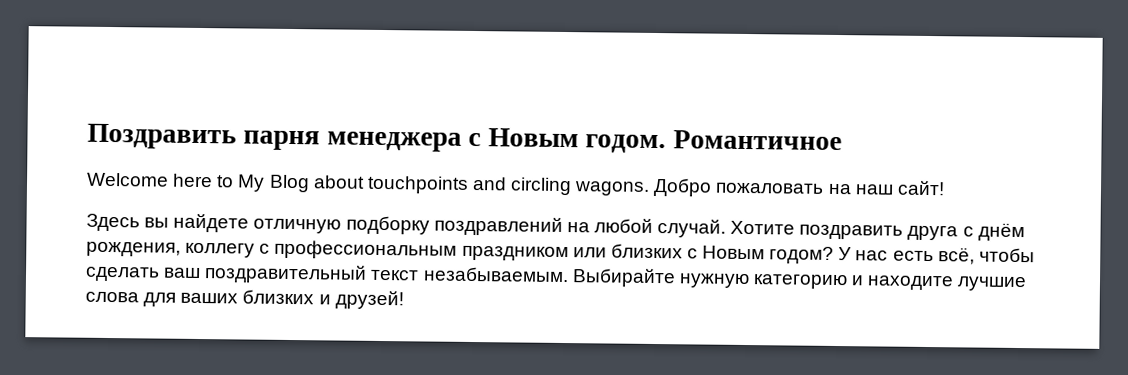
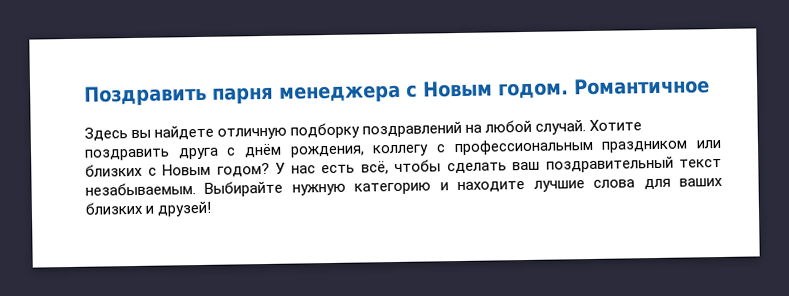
[86,172,945,197] // Welcome here to My Blog about touchpoints and circling wagons. Добро пожаловать на наш сайт! -> (710, 86) none

